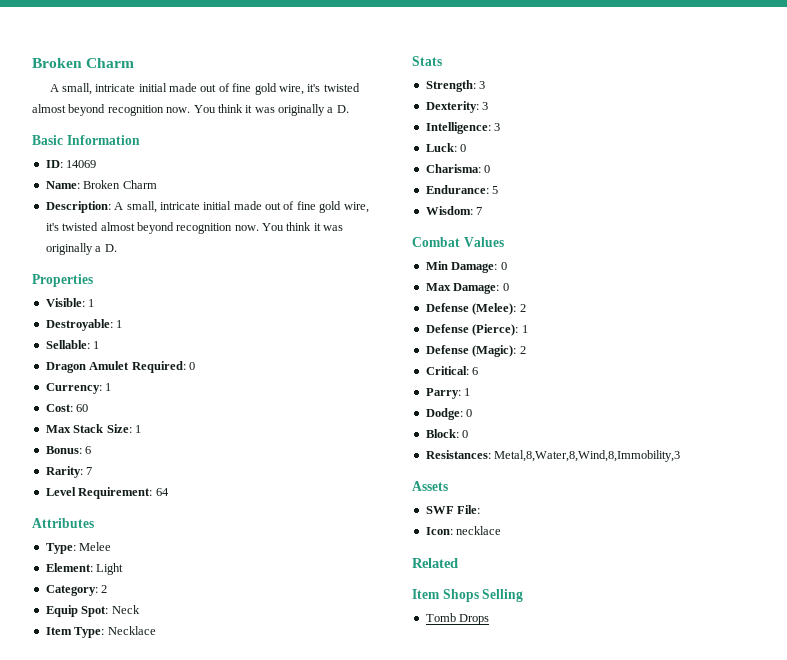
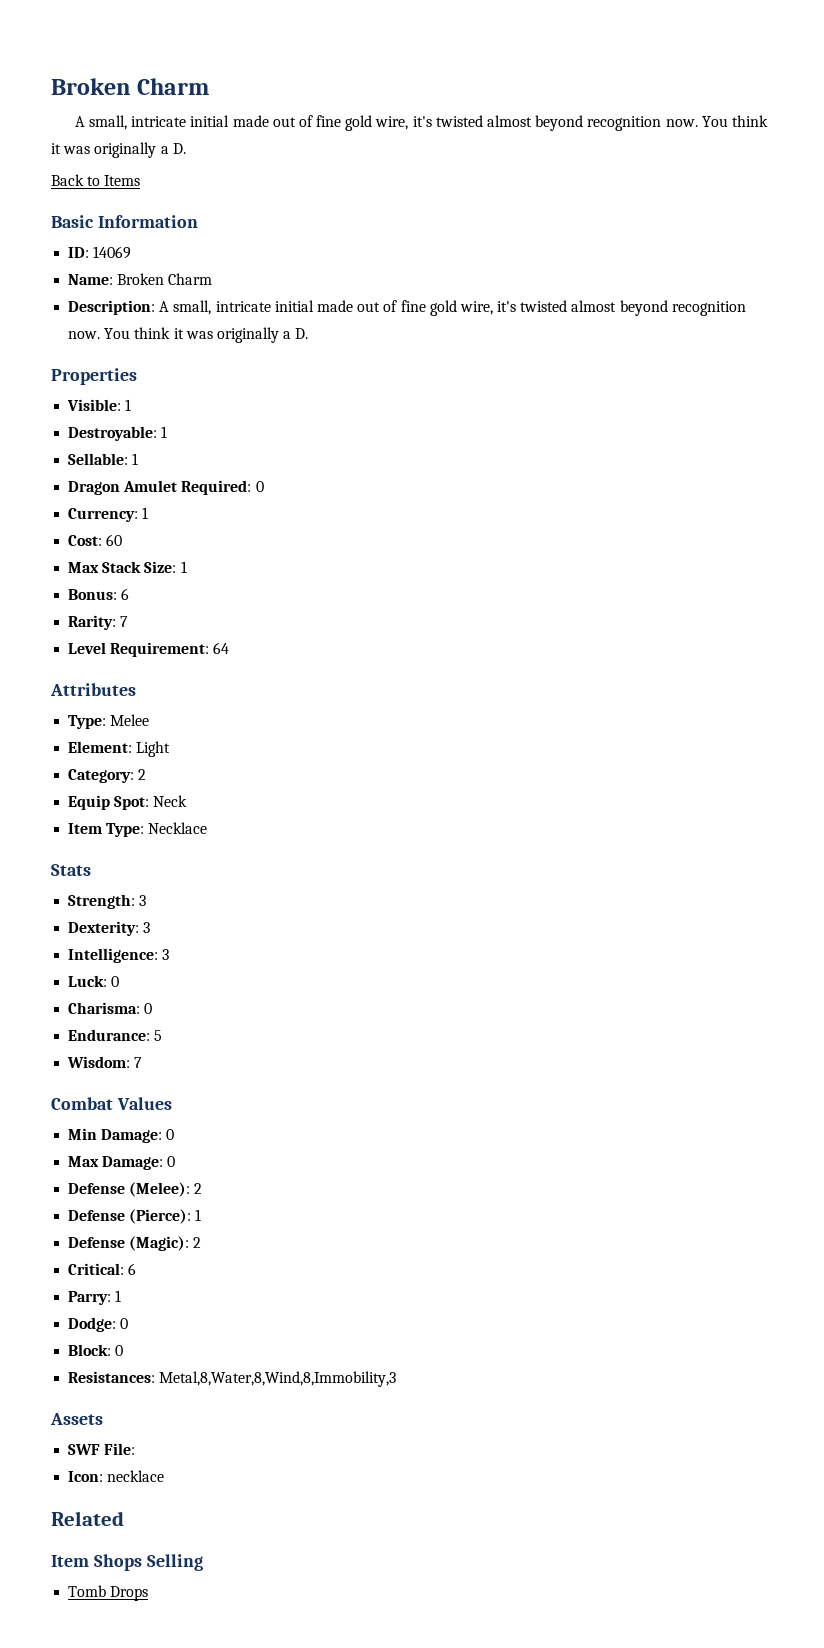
(349, 109) none -> [51,174,141,186] // Back to Items

